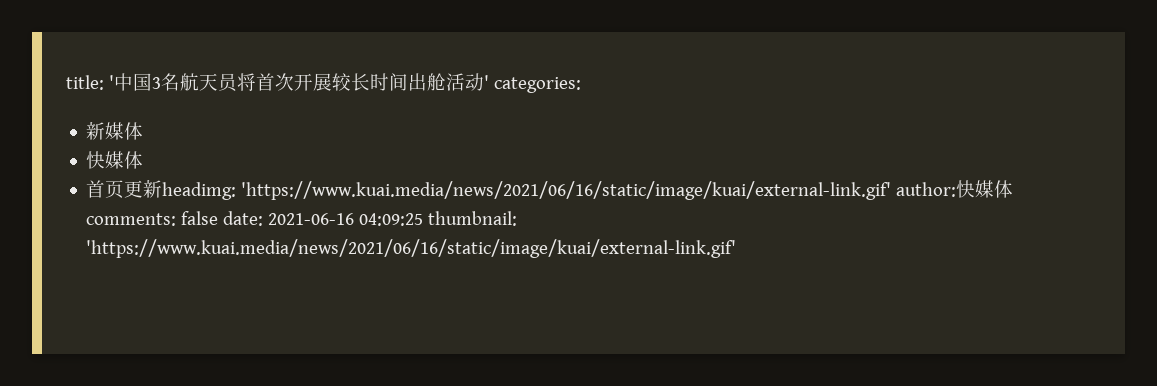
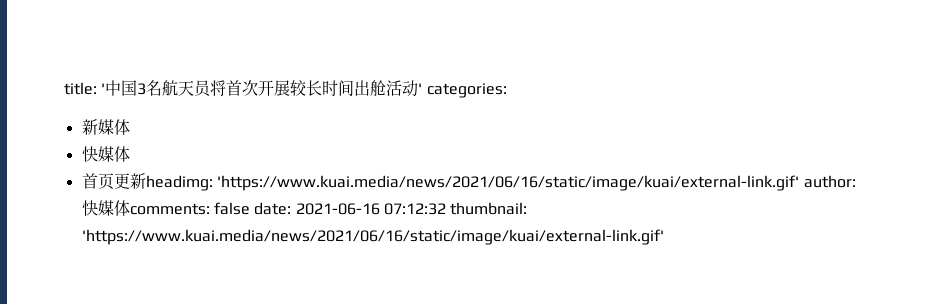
[359,213,424,226] 04:09:25 -> [383,203,446,215] 07:12:32

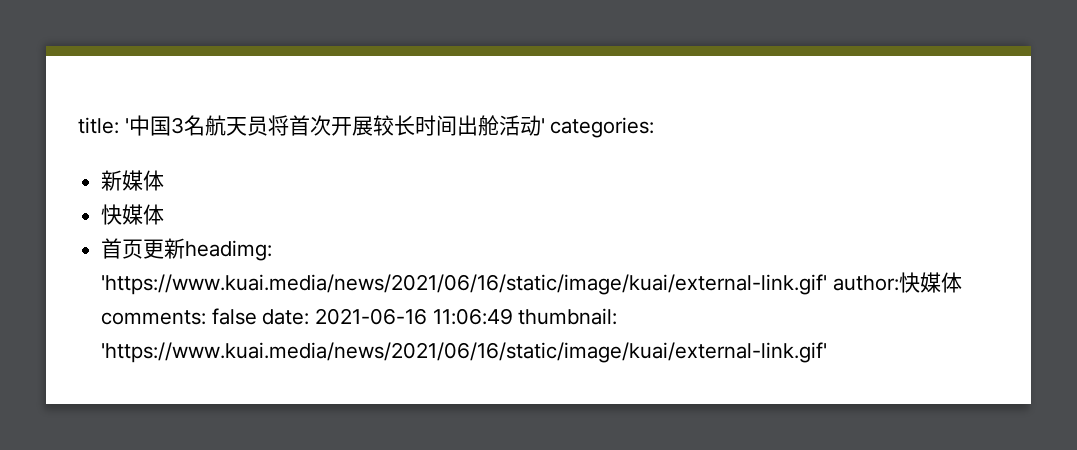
[383,203,446,215] 07:12:32 -> [432,308,513,325] 11:06:49

